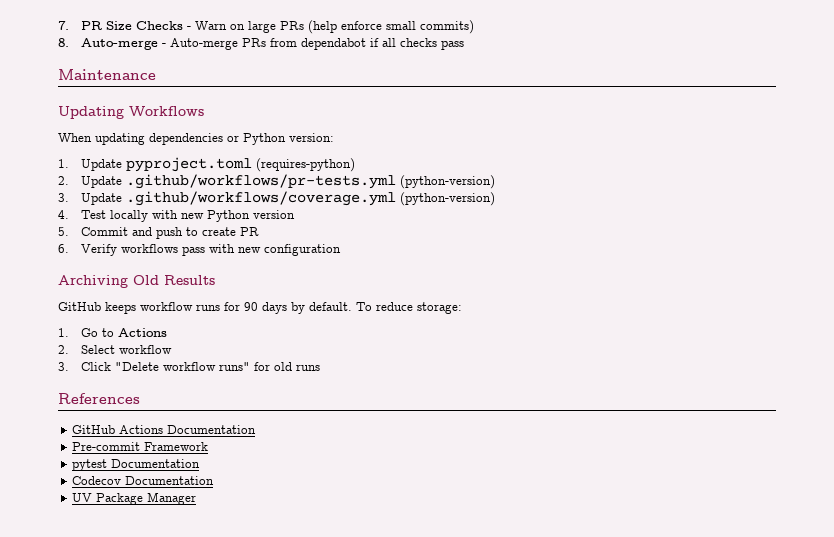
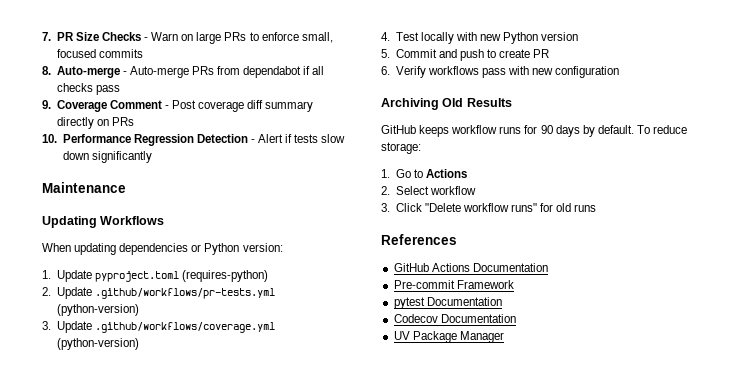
[308,20,475,34] (help enforce small commits) -> [249,32,333,43] [56,49,143,58] to enforce small, focused commits
(465, 45) none -> [42,100,314,112] [56,117,134,129] [42,134,346,146] [62,151,152,163] // 9. Coverage Comment - Post coverage diff summary directly on PRs // 10. Performance Regression Detection - Alert if tests slow down significantly

